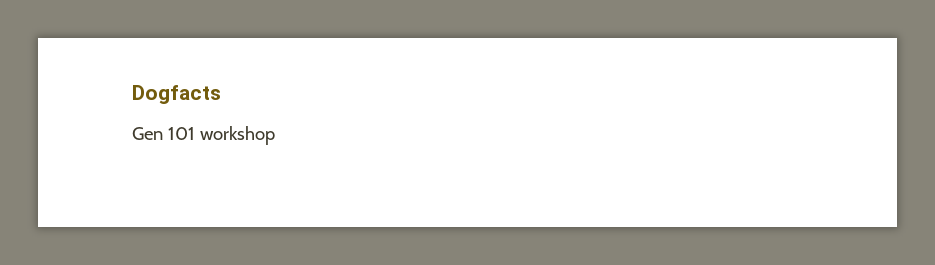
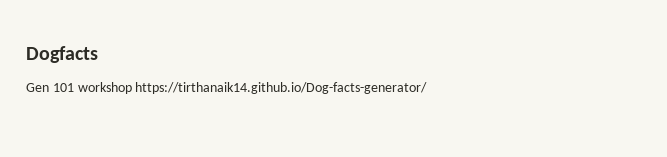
(275, 135) none -> [135,82,428,94] https://tirthanaik14.github.io/Dog-facts-generator/

